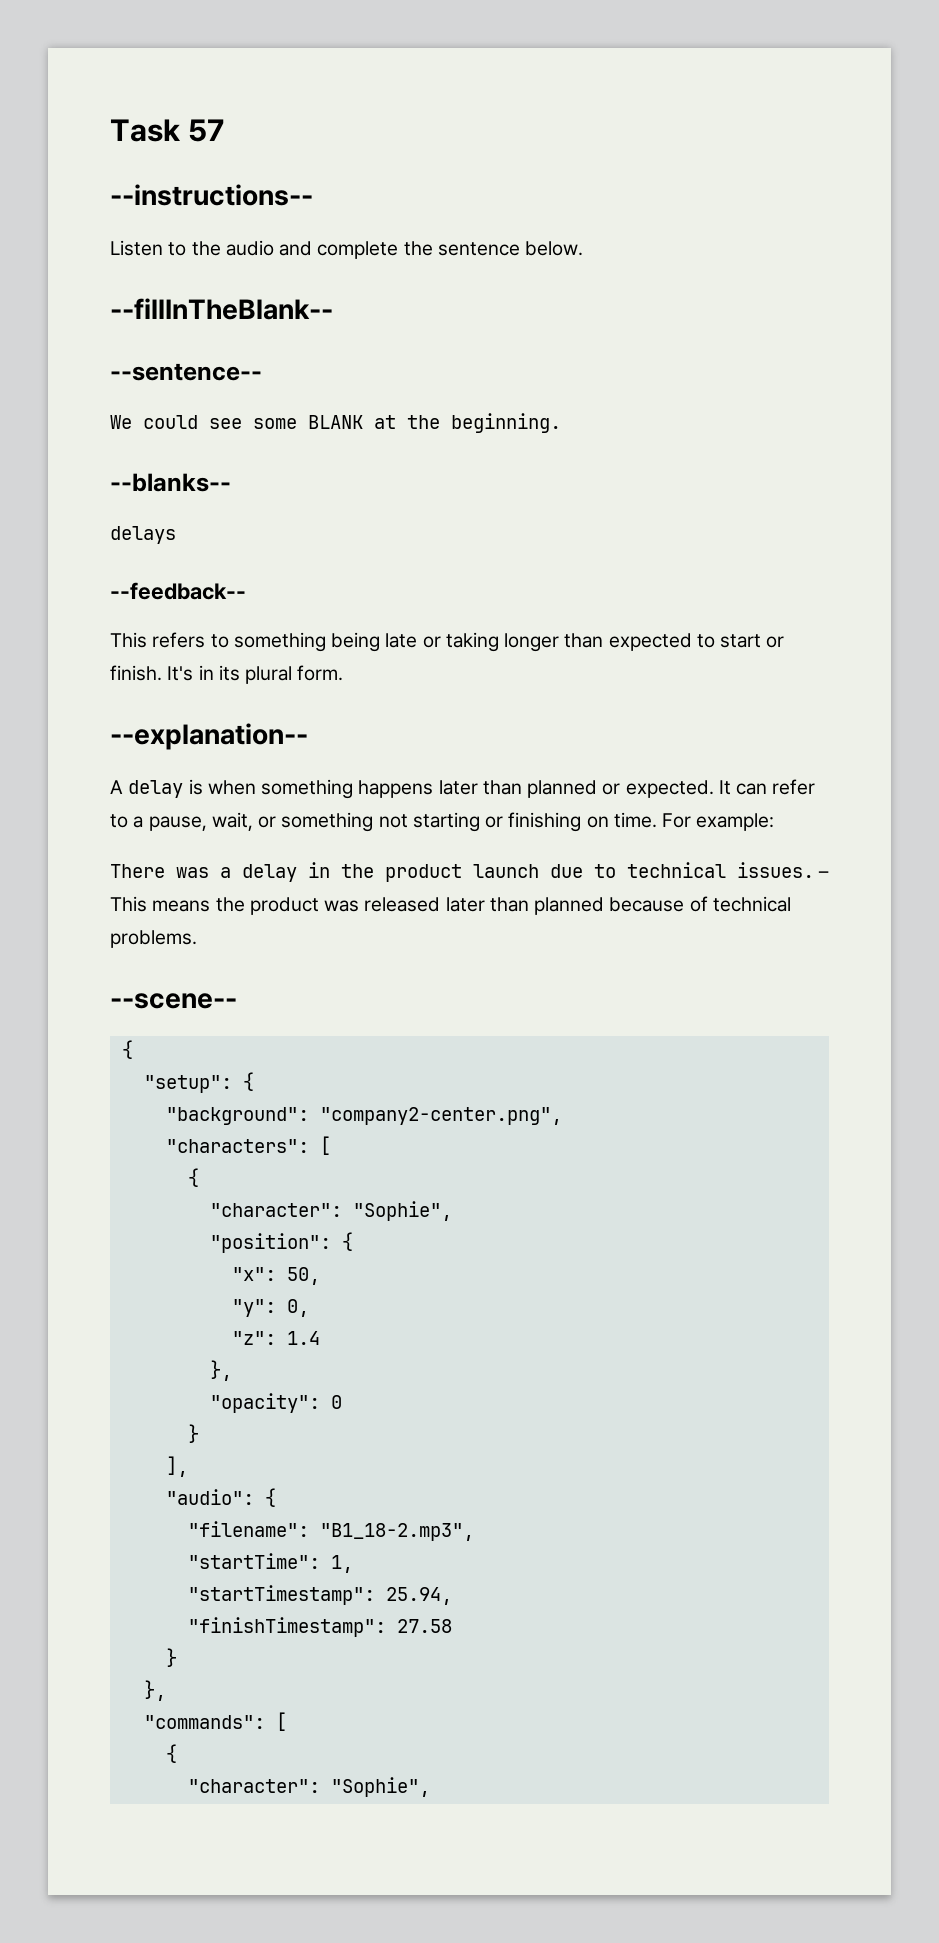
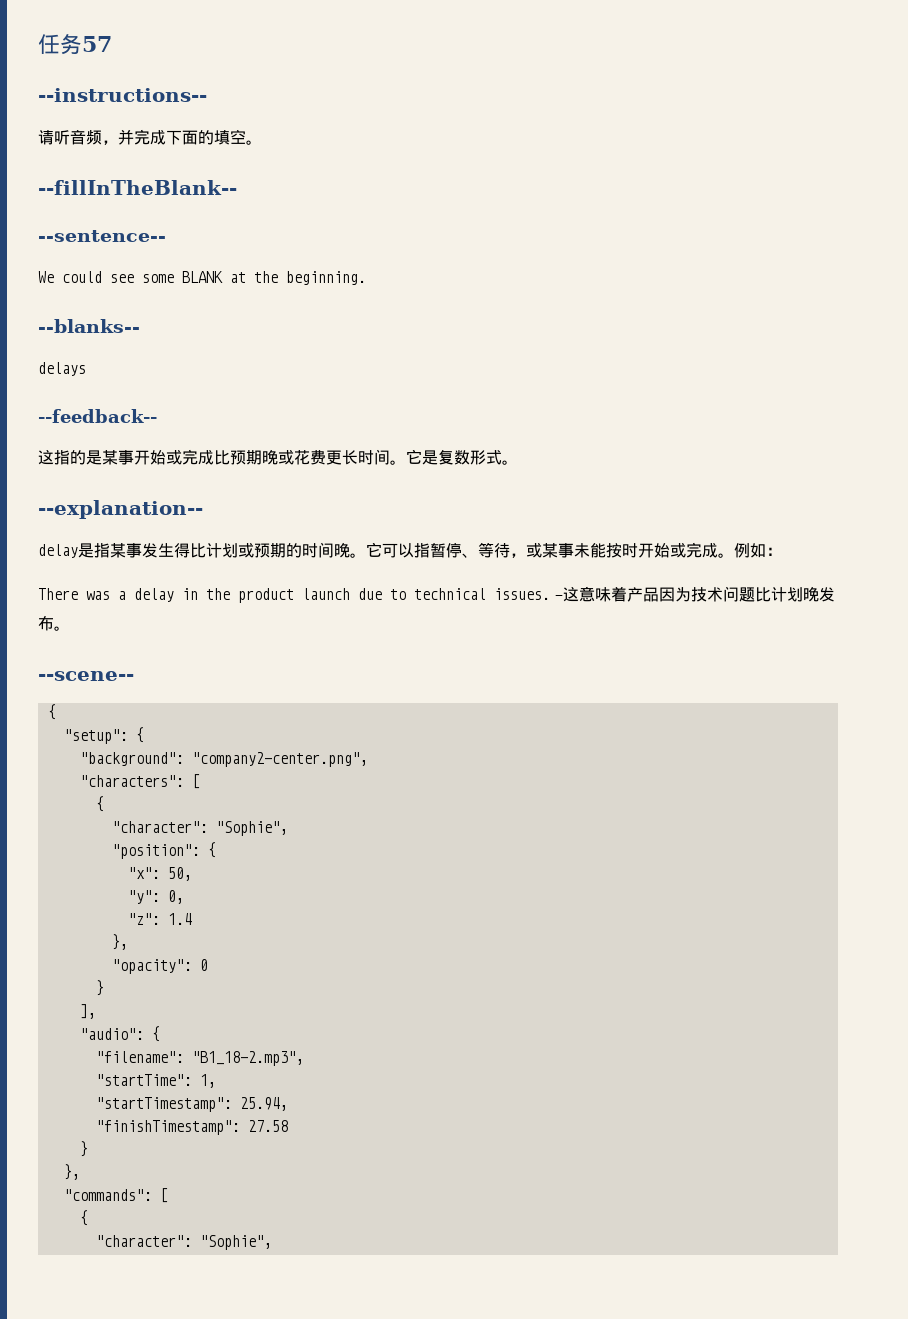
[110,119,180,142] Task -> [38,34,82,55] 任务
[110,240,584,259] Listen to the audio and complete the sentence below. -> [38,129,262,145] 请听音频，并完成下面的填空。
[110,632,785,652] [110,665,344,684] [110,723,308,750] [110,779,816,799] [110,812,775,832] This refers to something being late or taking longer than expected to start or finish. It's in its plural form. // --explanation-- // A delay is when something happens later than planned or expected. It can refer to a pause, wait, or something not starting or finishing on time. For example: -> [38,449,518,465] [38,500,203,519] [38,542,782,558] 这指的是某事开始或完成比预期晚或花费更长时间。它是复数形式。 // --explanation-- // delay是指某事发生得比计划或预期的时间晚。它可以指暂停、等待，或某事未能按时开始或完成。例如：
[110,896,791,915] [110,930,197,948] This means the product was released later than planned because of technical problems. -> [563,586,835,602] [38,615,70,631] 这意味着产品因为技术问题比计划晚发布。

